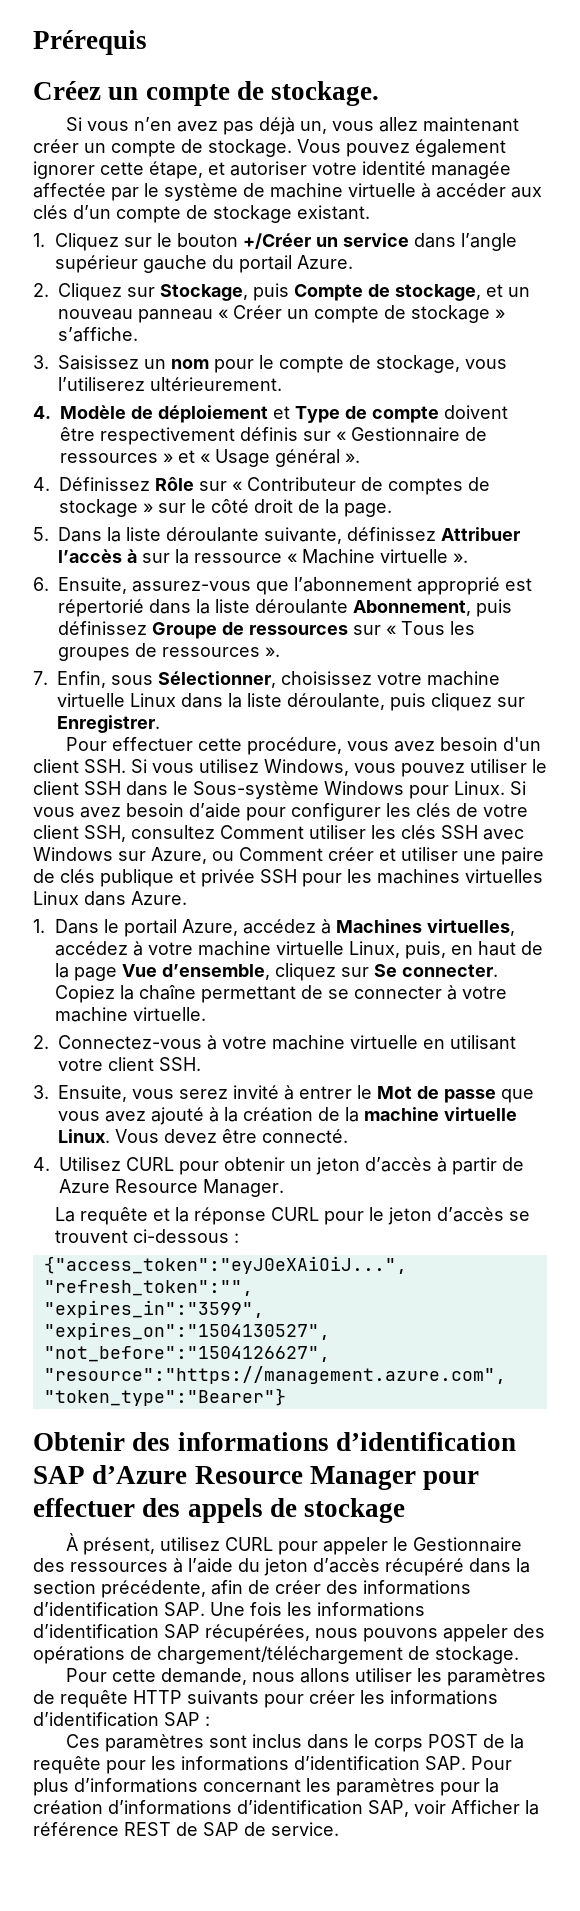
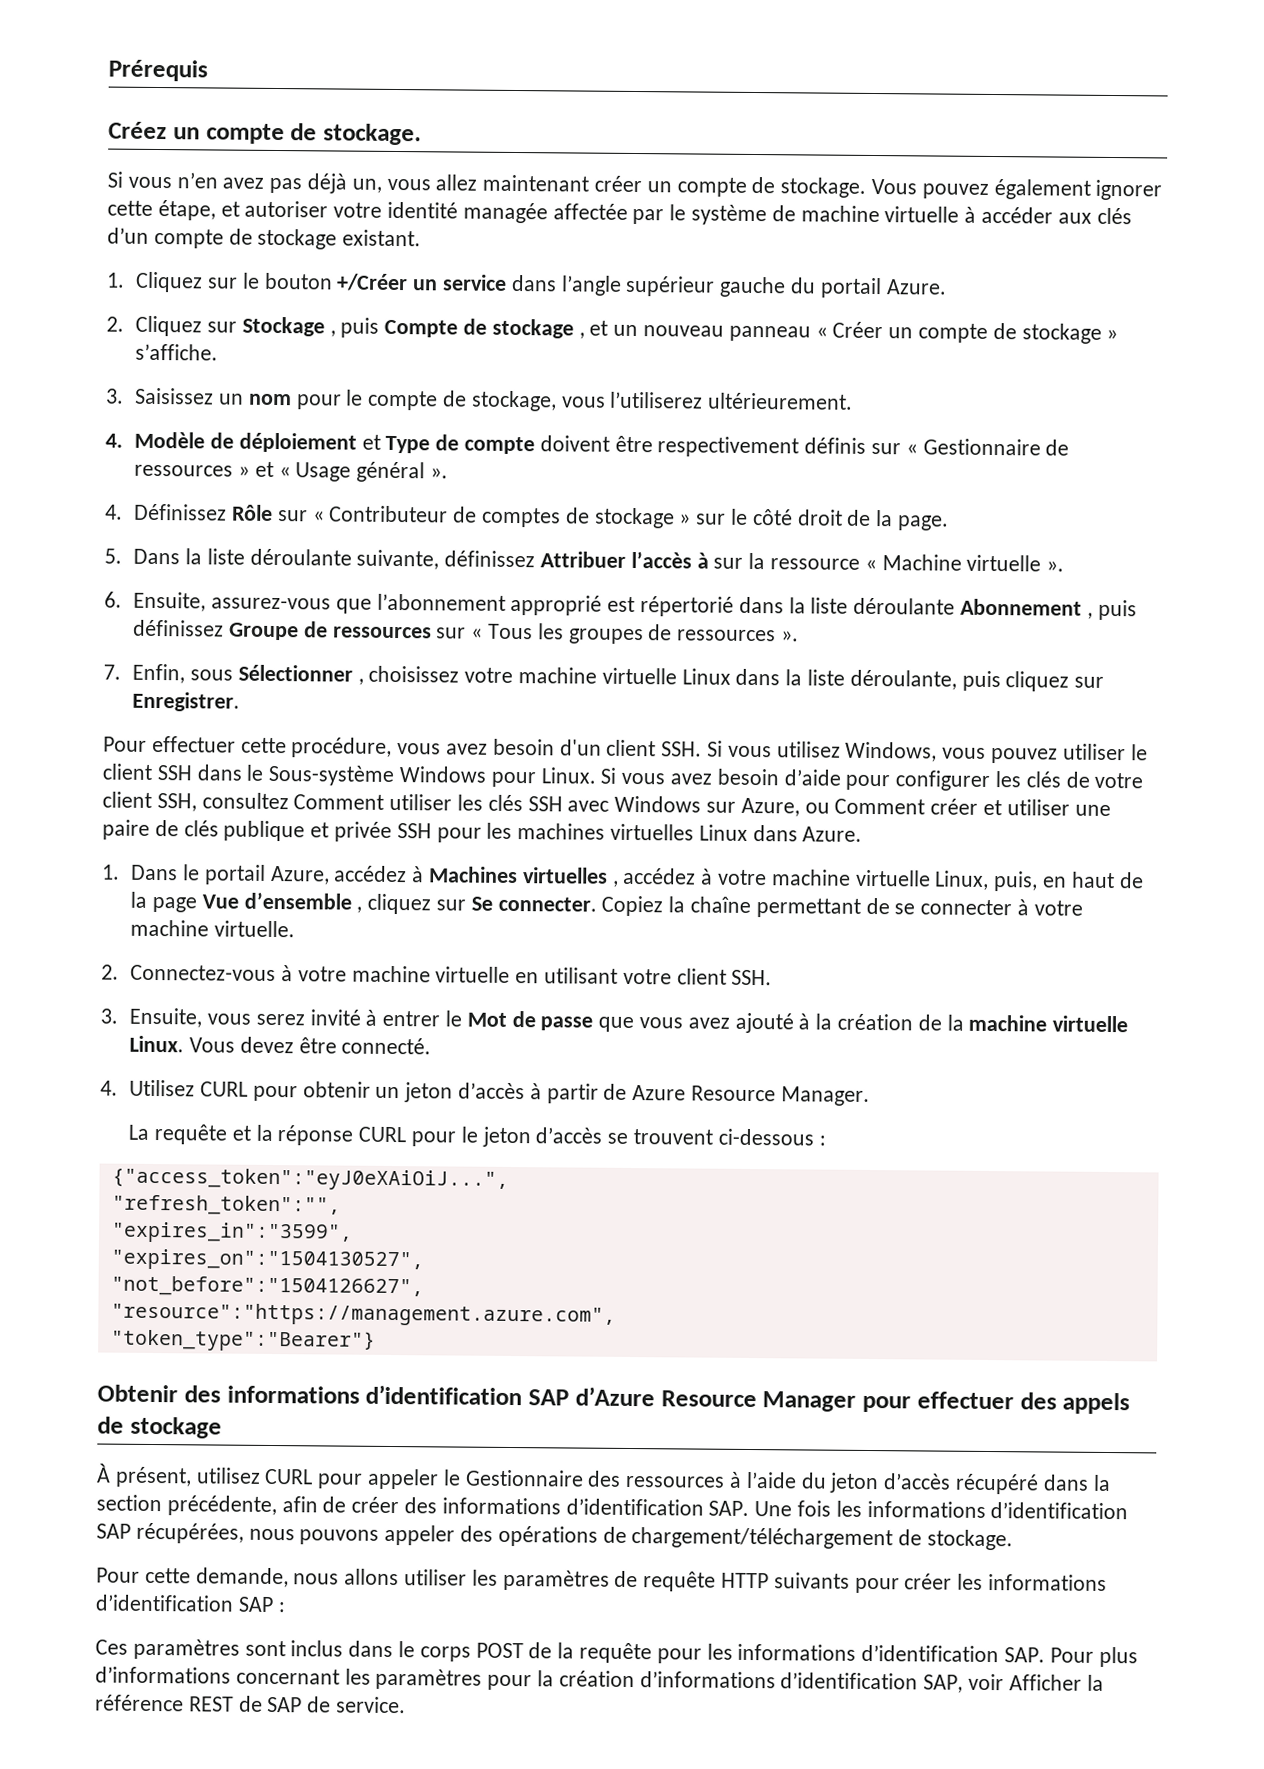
[160,284,248,301] Stockage, -> [241,316,336,337] Stockage ,
[395,284,481,301] stockage, -> [491,318,585,339] stockage ,
[353,600,471,616] Abonnement, -> [960,598,1093,619] Abonnement ,
[158,671,276,688] Sélectionner, -> [237,664,364,685] Sélectionner ,
[427,919,516,936] virtuelles, -> [522,867,619,887] virtuelles ,
[162,964,271,980] d’ensemble, -> [243,892,363,913] d’ensemble ,

